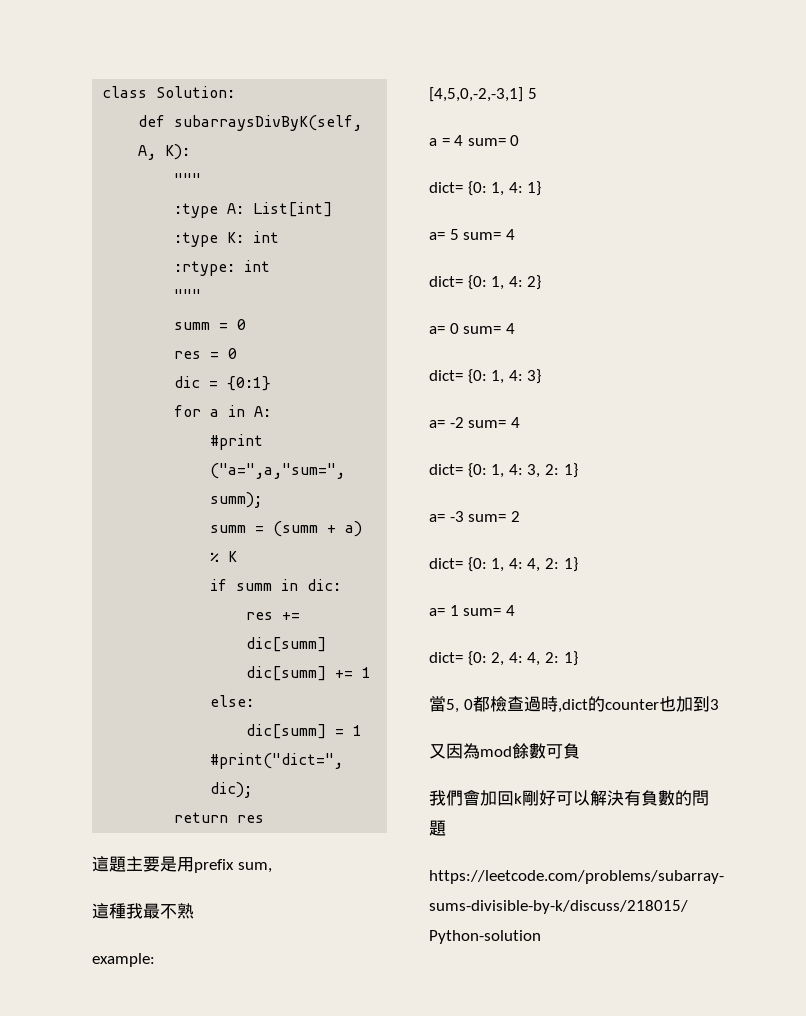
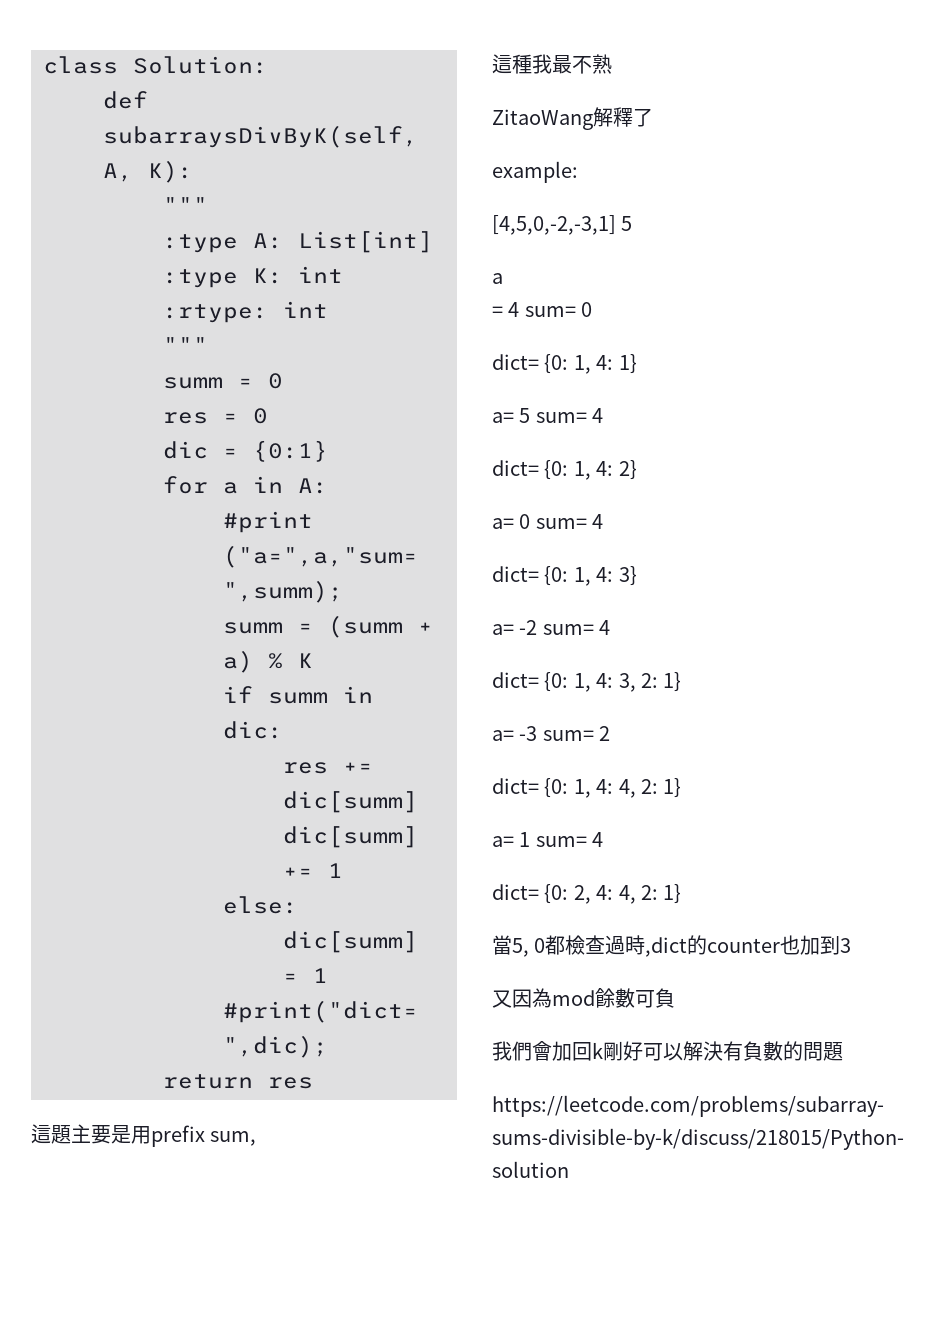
(194, 911) none -> [492,107,653,130] // ZitaoWang解釋了
(437, 142) none -> (503, 278) //

